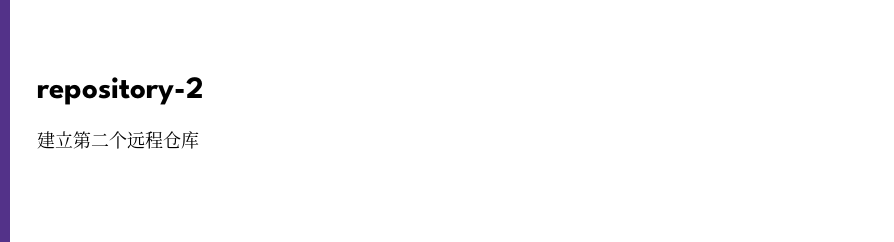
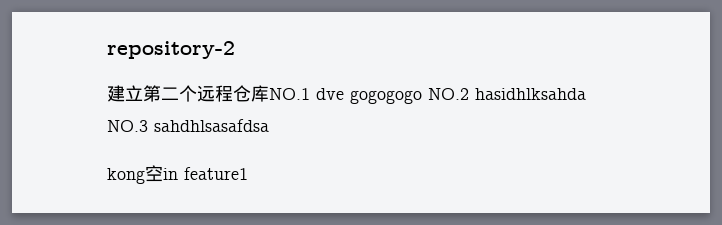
(199, 140) none -> [269,88,586,104] [107,119,269,132] [107,165,248,184] NO.1 dve gogogogo NO.2 hasidhlksahda NO.3 sahdhlsasafdsa // kong空in feature1

